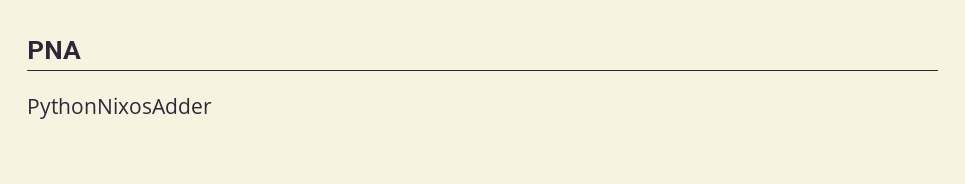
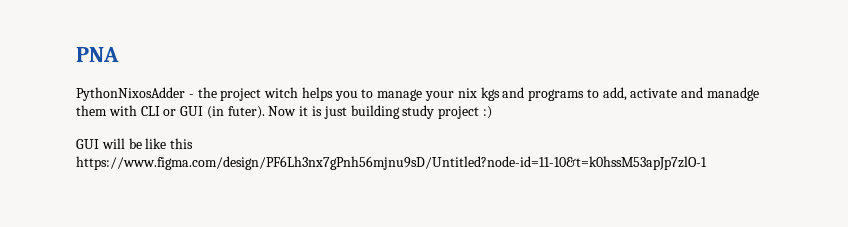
(212, 108) none -> [188,87,760,101] [76,105,492,119] [76,138,194,149] [76,156,707,170] - the project witch helps you to manage your nix kgs and programs to add, activate and manadge them with CLI or GUI (in futer). Now it is just building study project :) // GUI will be like this https://www.figma.com/design/PF6Lh3nx7gPnh56mjnu9sD/Untitled?node-id=11-10&t=k0hssM53apJp7zlO-1

